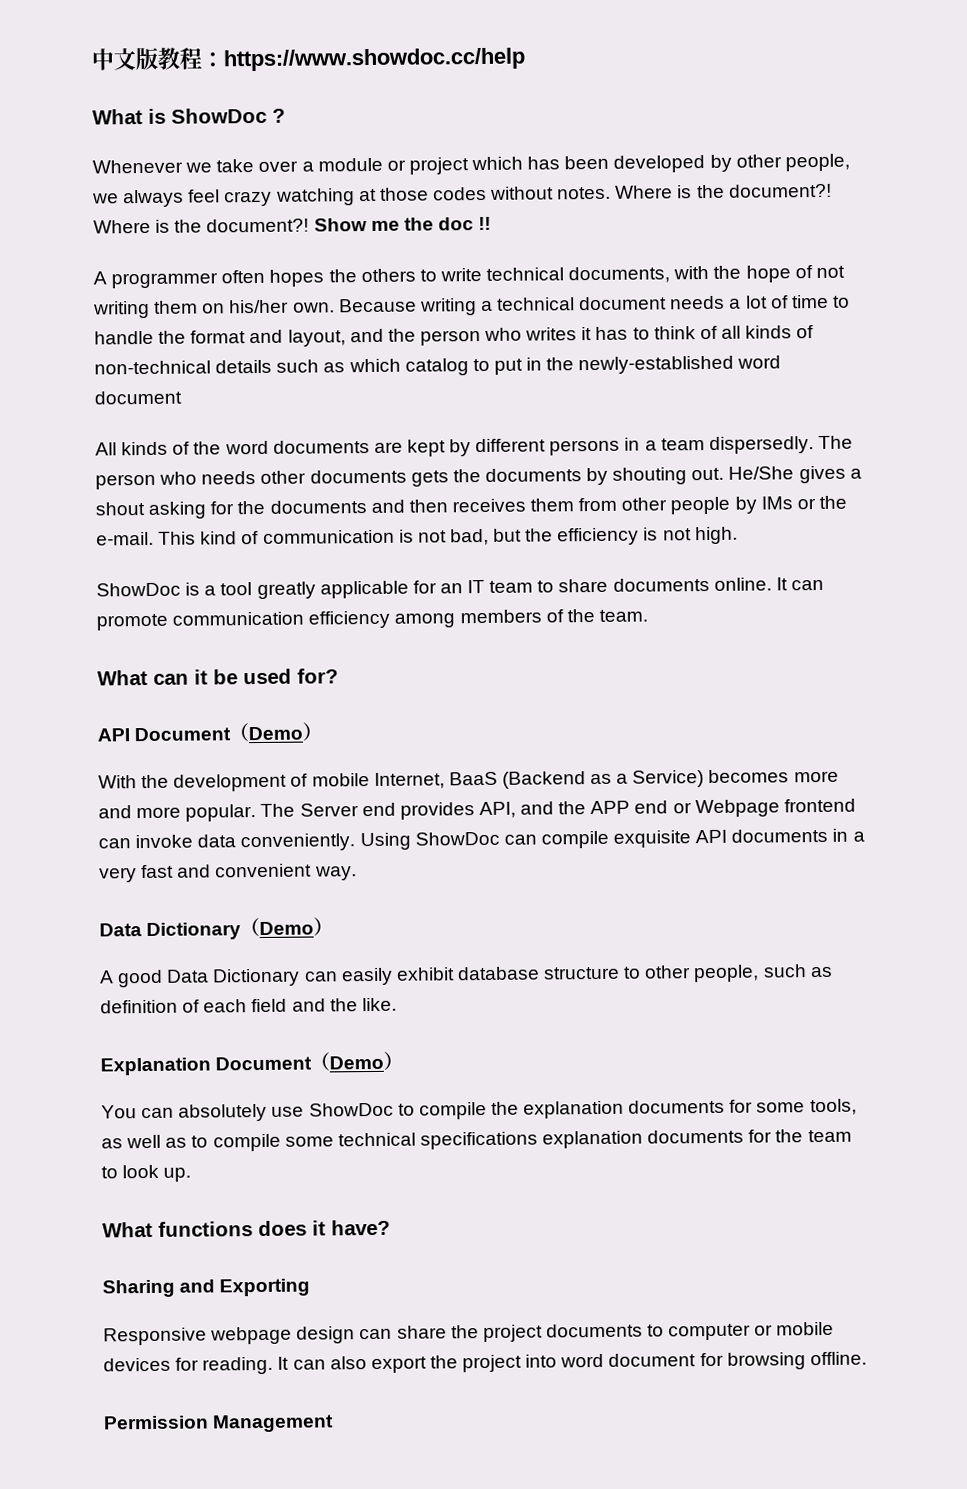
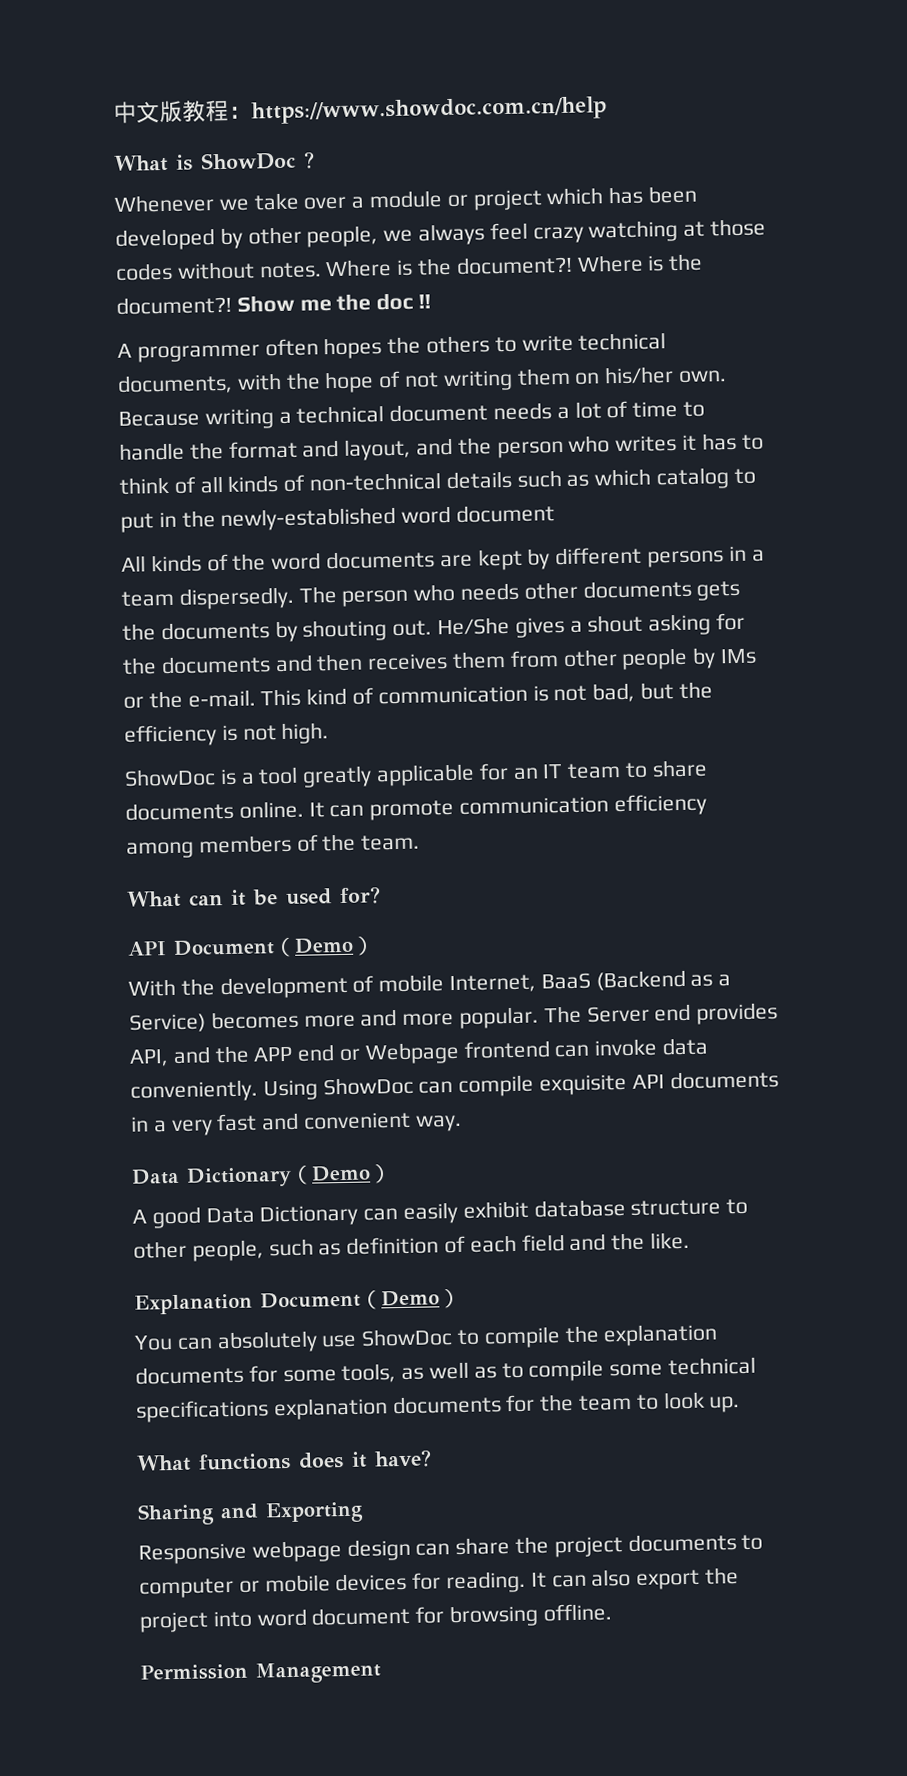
[223,47,525,72] https://www.showdoc.cc/help -> [251,96,607,125] https://www.showdoc.com.cn/help

